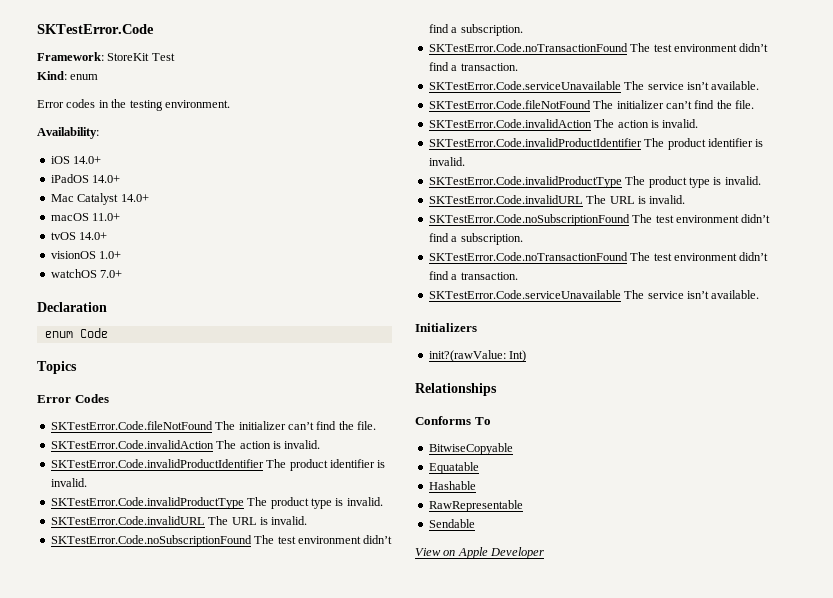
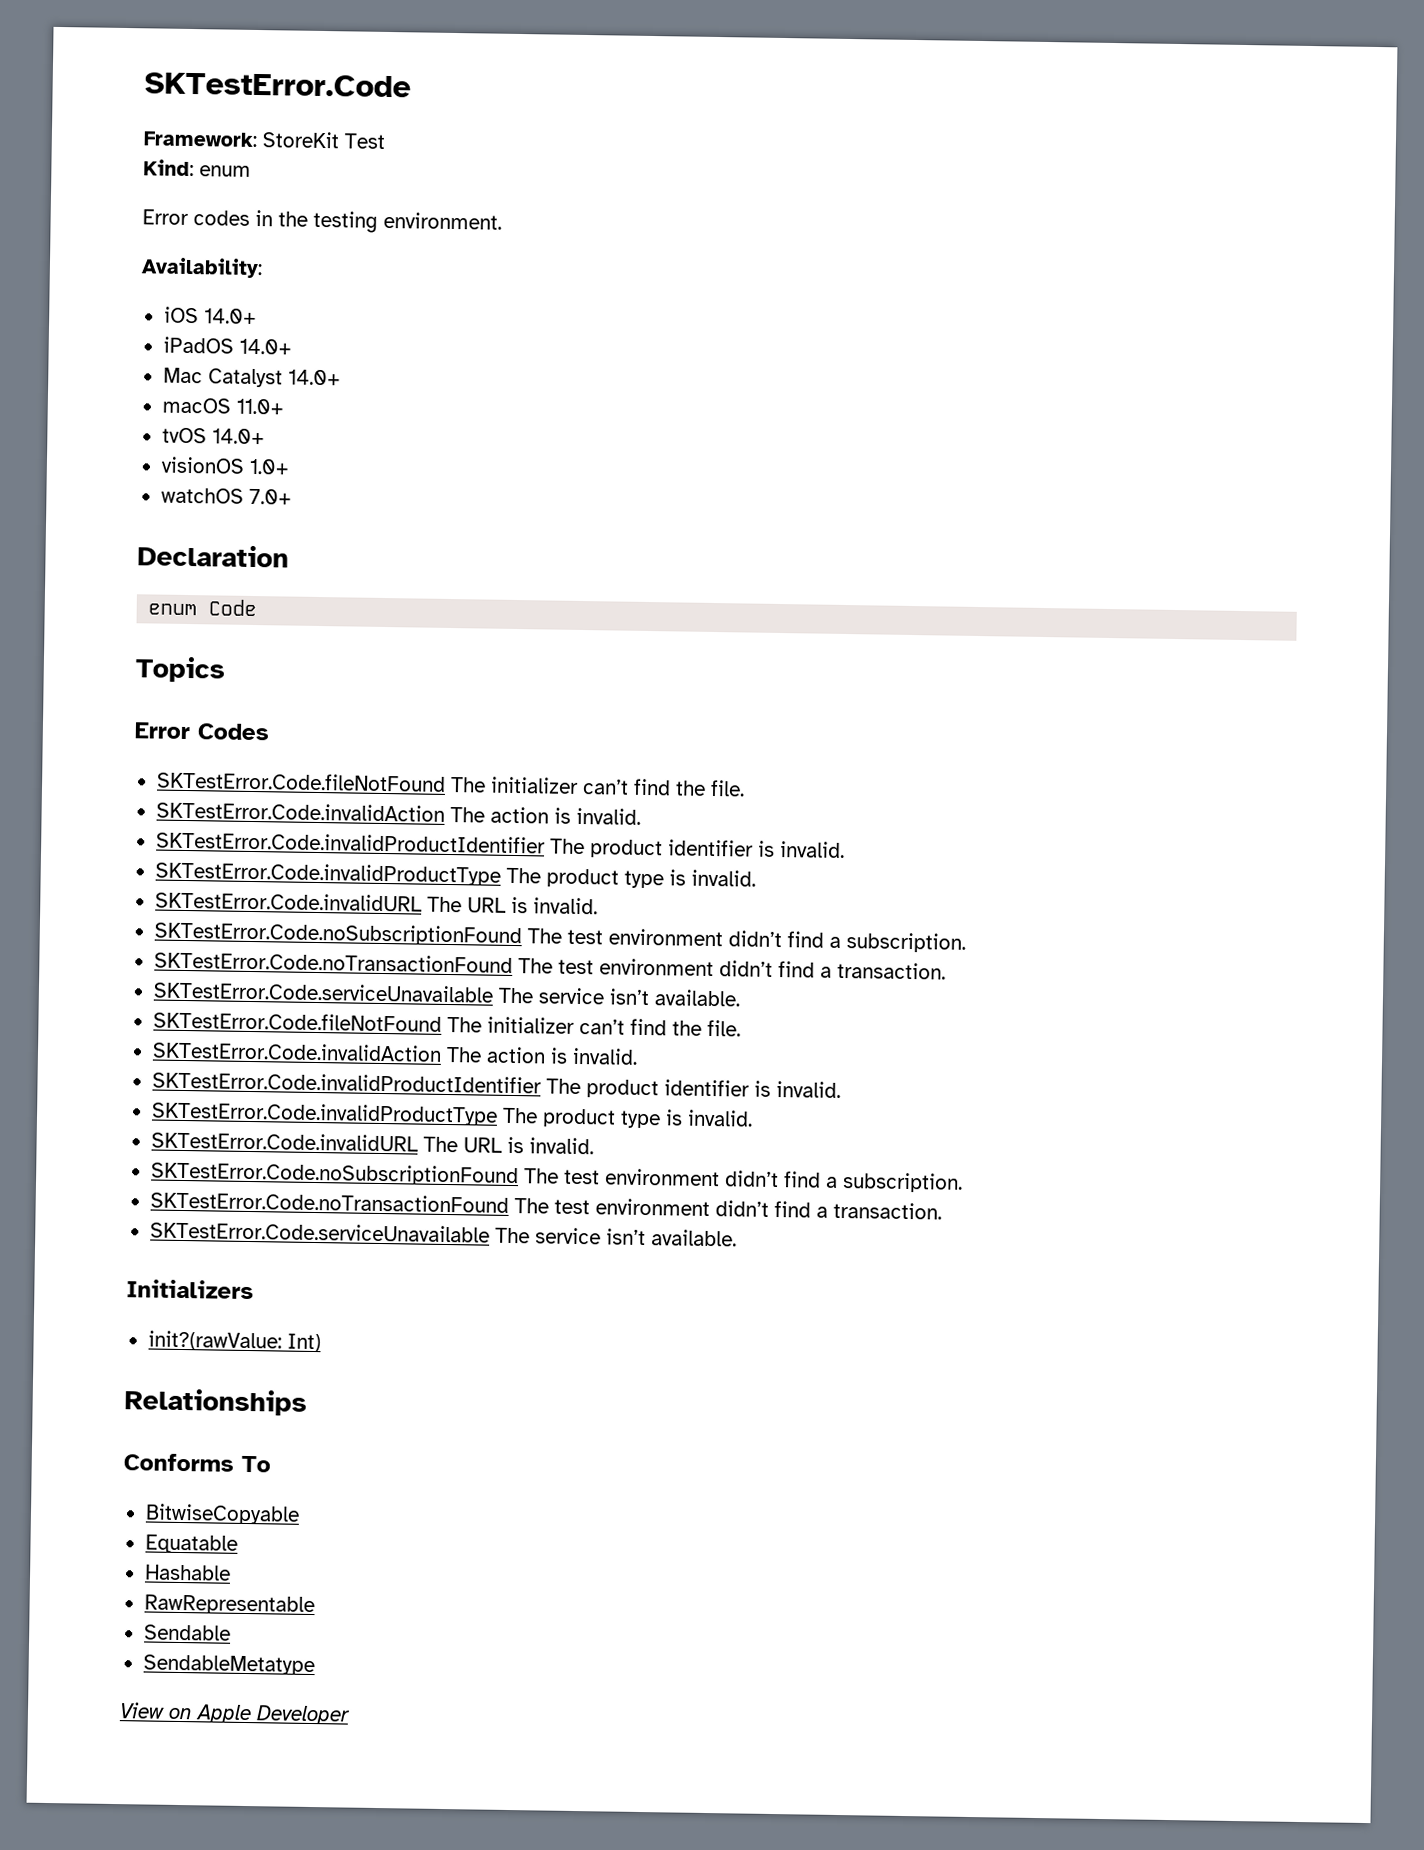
(475, 523) none -> [142,1654,315,1676] // SendableMetatype

